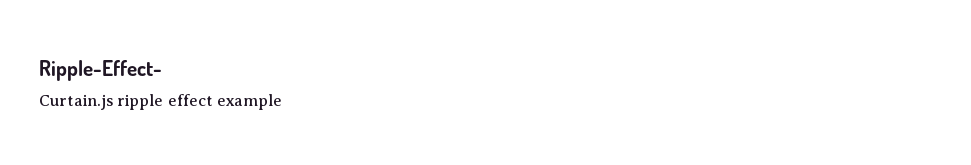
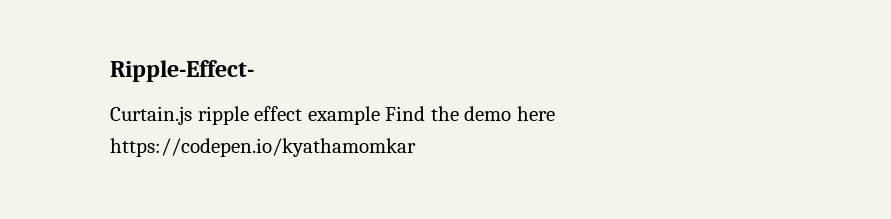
(282, 102) none -> [385,106,555,121] [110,138,416,157] Find the demo here https://codepen.io/kyathamomkar

